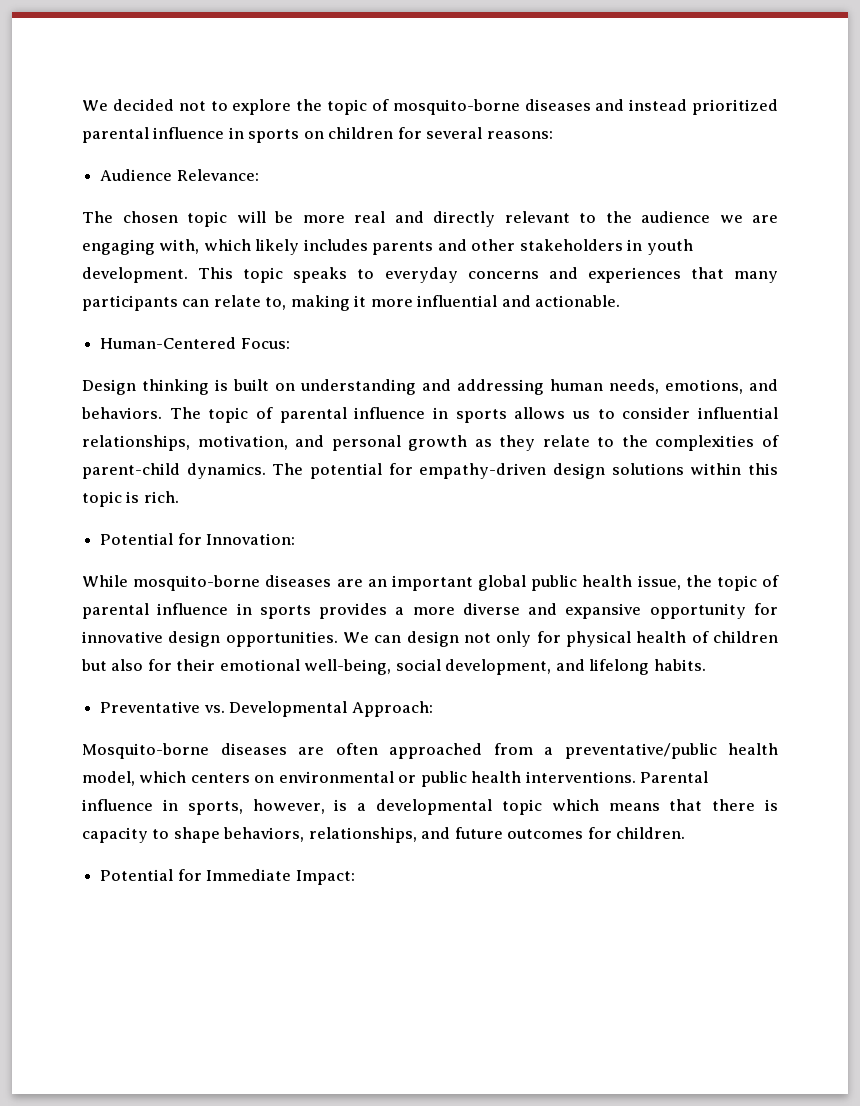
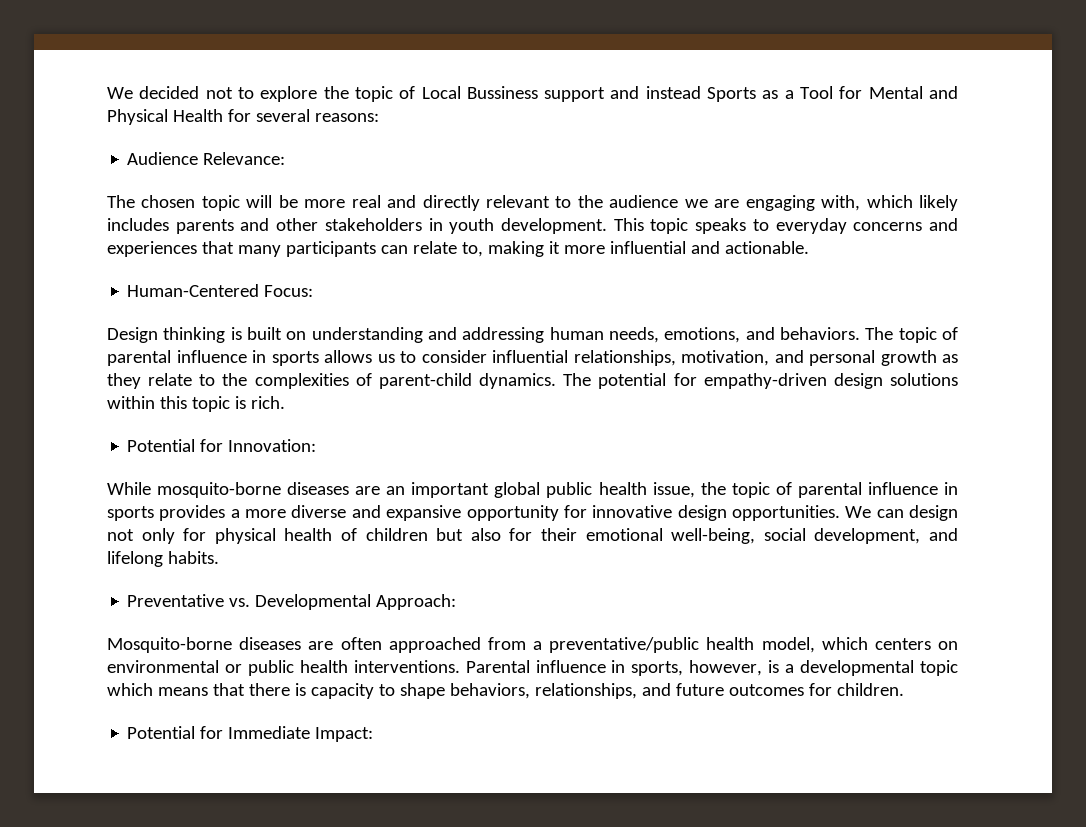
[392,99,778,115] [82,127,394,143] mosquito-borne diseases and instead prioritized parental influence in sports on children -> [421,86,958,102] [107,109,223,125] Local Bussiness support and instead Sports as a Tool for Mental and Physical Health

